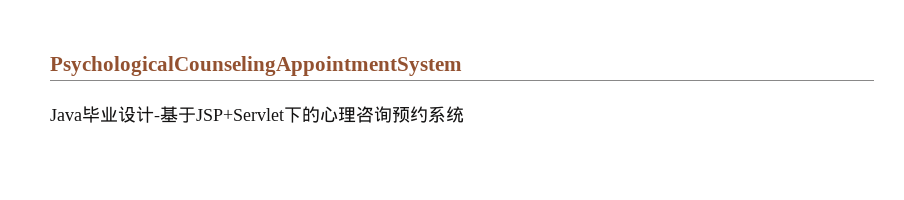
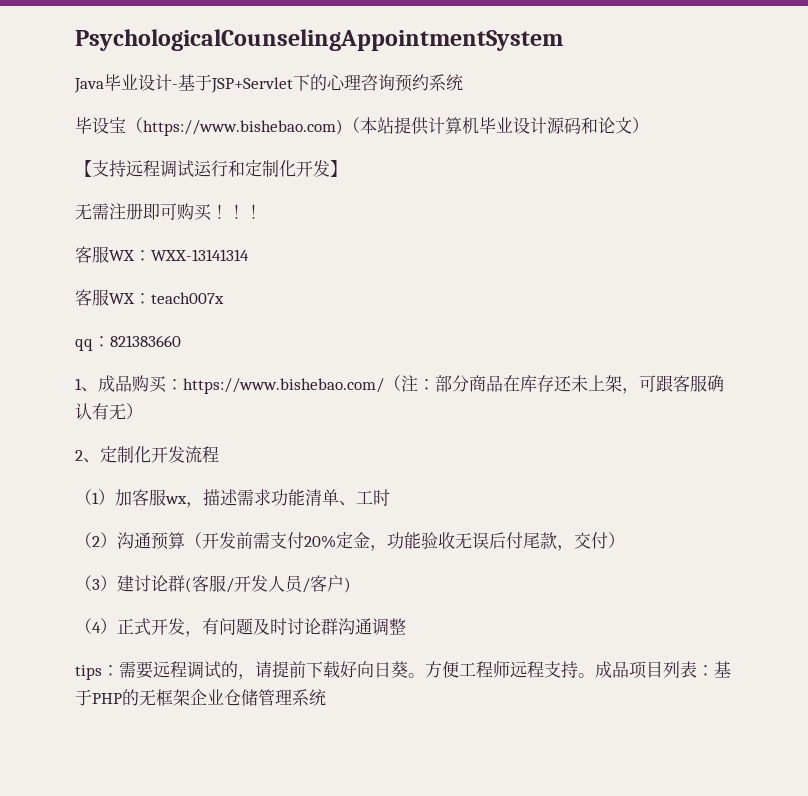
(464, 114) none -> [75,117,649,136] [75,160,347,178] [75,203,262,221] [75,246,249,263] [75,289,224,306] [75,335,181,351] [75,375,724,394] [75,403,143,420] [75,446,219,463] [75,489,390,508] [75,532,625,551] [75,575,351,593] [75,618,406,637] [75,660,731,680] [75,689,326,706] // 毕设宝（https://www.bishebao.com)（本站提供计算机毕业设计源码和论文） // 【支持远程调试运行和定制化开发】 // 无需注册即可购买！！！ // 客服WX：WXX-13141314 // 客服WX：teach007x // qq：821383660 // 1、成品购买：https://www.bishebao.com/（注：部分商品在库存还未上架，可跟客服确认有无） // 2、定制化开发流程 // （1）加客服wx，描述需求功能清单、工时 // （2）沟通预算（开发前需支付20%定金，功能验收无误后付尾款，交付） // （3）建讨论群(客服/开发人员/客户) // （4）正式开发，有问题及时讨论群沟通调整 // tips：需要远程调试的，请提前下载好向日葵。方便工程师远程支持。成品项目列表：基于PHP的无框架企业仓储管理系统

